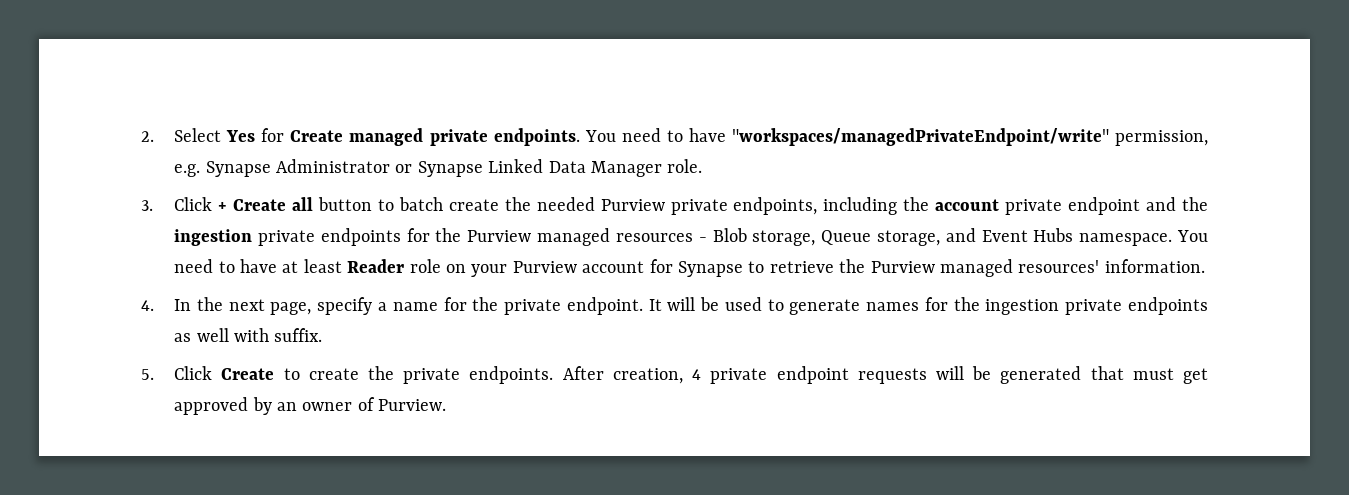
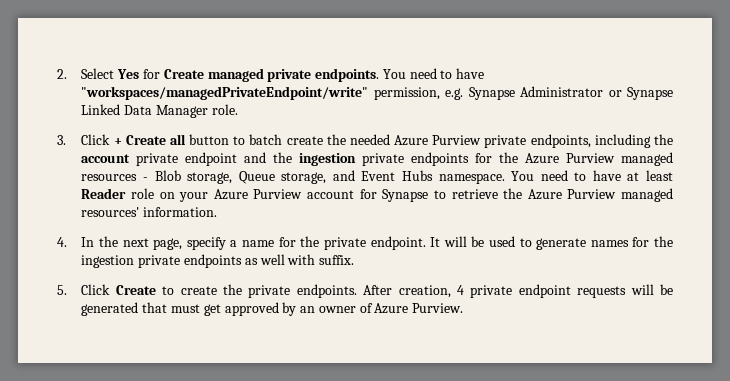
(595, 204) none -> [394,135,429,146] Azure
(462, 235) none -> [525,153,560,164] Azure
(508, 270) none -> [213,189,248,200] Azure
(866, 266) none -> [527,189,562,200] Azure
(375, 404) none -> [374,303,409,314] Azure

